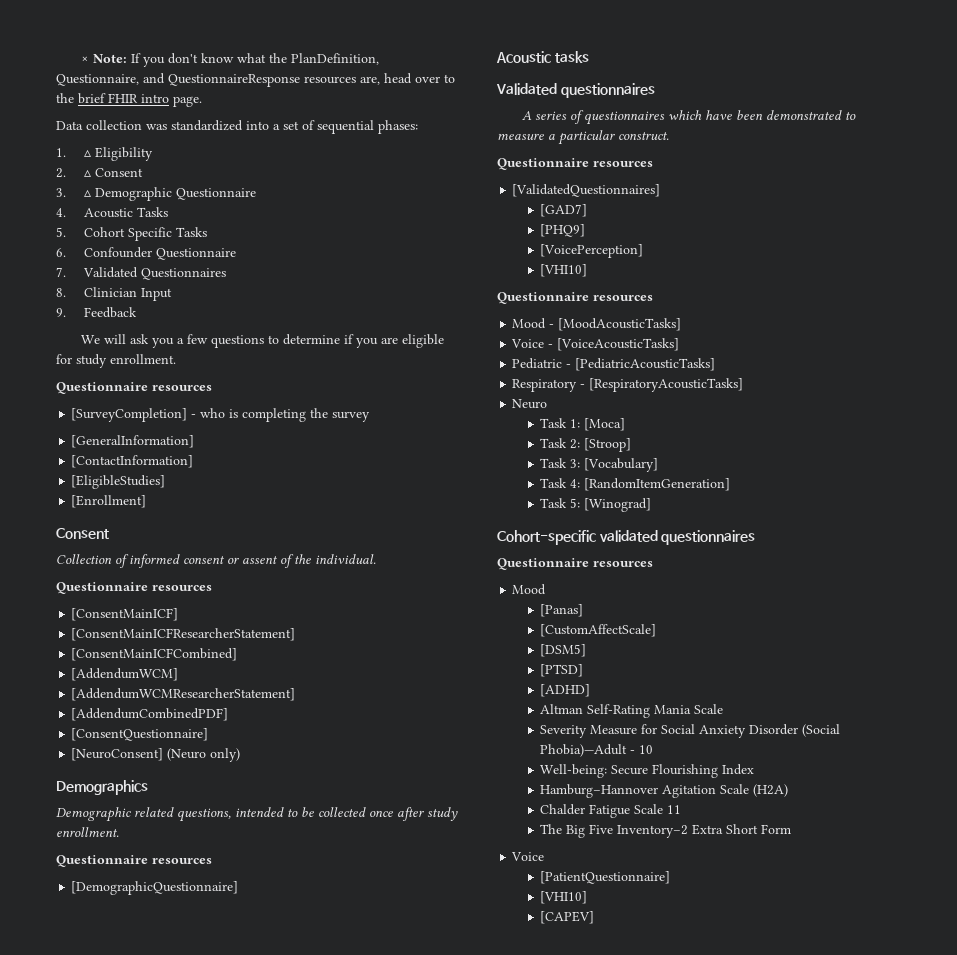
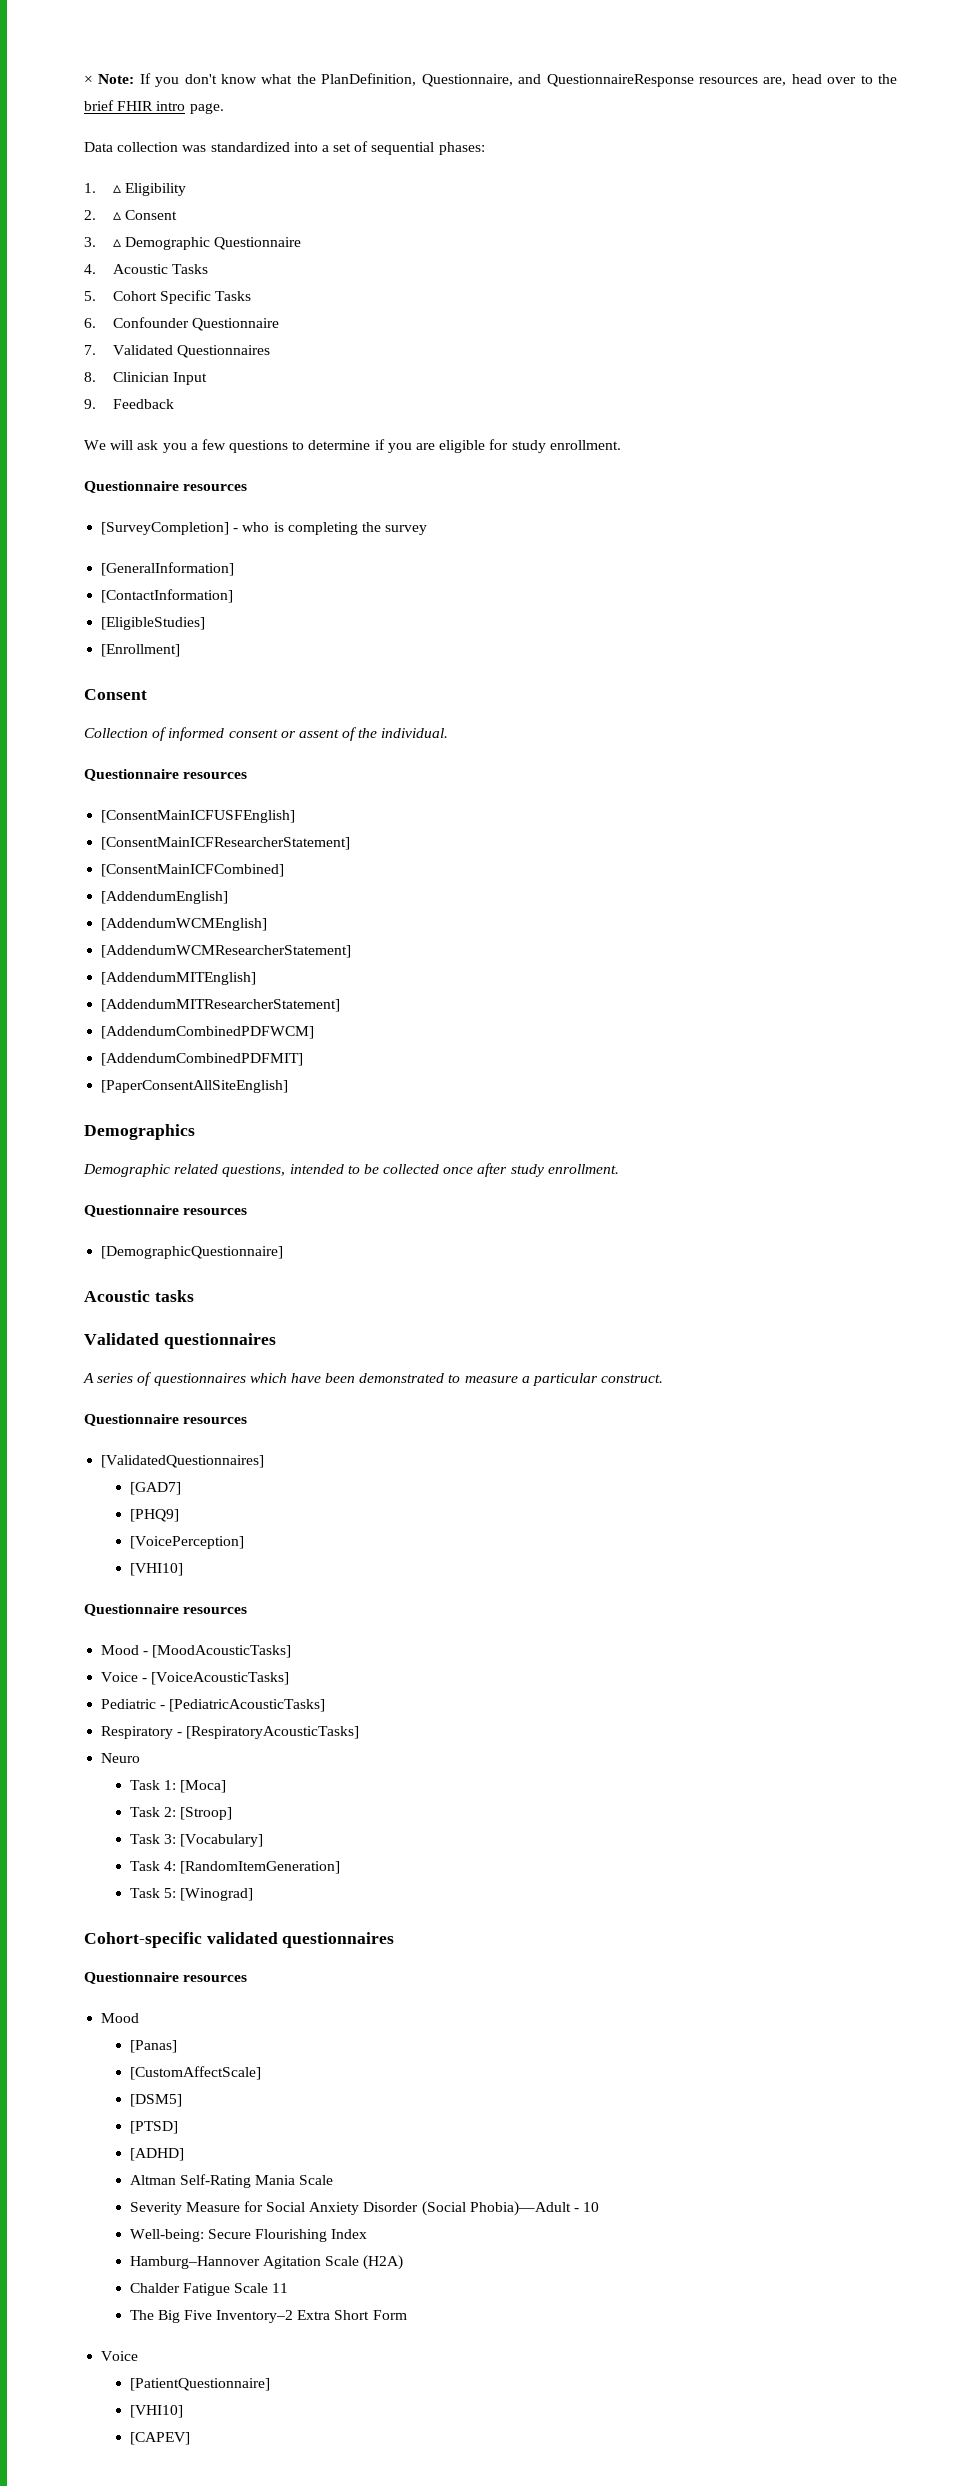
[71,608,179,621] [ConsentMainICF] -> [101,810,296,823] [ConsentMainICFUSFEnglish]
[71,668,179,681] [AddendumWCM] -> [101,891,229,904] [101,918,268,931] [AddendumEnglish] // [AddendumWCMEnglish]
[71,708,229,721] [71,728,209,741] [71,748,241,762] [AddendumCombinedPDF] // [ConsentQuestionnaire] // [NeuroConsent] (Neuro only) -> [101,972,257,985] [101,999,341,1012] [101,1026,315,1039] [101,1053,304,1066] [101,1080,289,1093] [AddendumMITEnglish] // [AddendumMITResearcherStatement] // [AddendumCombinedPDFWCM] // [AddendumCombinedPDFMIT] // [PaperConsentAllSiteEnglish]

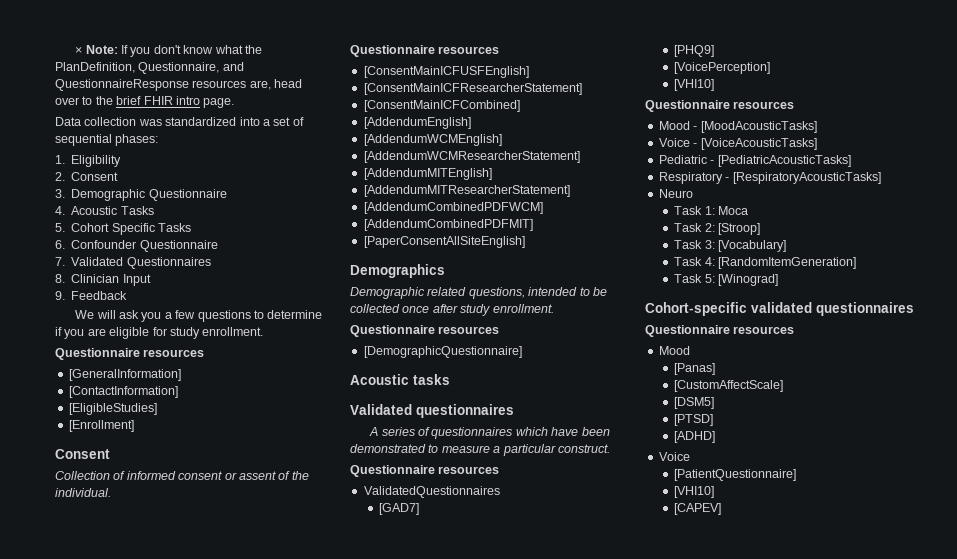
[112,184,121,193] ▵ -> (65, 159) none
[112,211,121,220] ▵ -> (65, 176) none
[112,238,121,247] ▵ -> (65, 193) none
[101,522,428,535] // [SurveyCompletion] - who is completing the survey -> (205, 353) none
[101,1455,265,1468] [ValidatedQuestionnaires] -> [363,486,500,498] ValidatedQuestionnaires
[179,1780,226,1793] [Moca] -> [717,206,748,215] Moca
[129,2174,334,2188] [129,2201,600,2216] [129,2229,368,2242] [129,2255,404,2270] [129,2283,289,2296] [129,2310,407,2323] // Altman Self-Rating Mania Scale // Severity Measure for Social Anxiety Disorder (Social Phobia)—Adult - 10 // Well-being: Secure Flourishing Index // Hamburg–Hannover Agitation Scale (H2A) // Chalder Fatigue Scale 11 // The Big Five Inventory–2 Extra Short Form -> (716, 437) none

